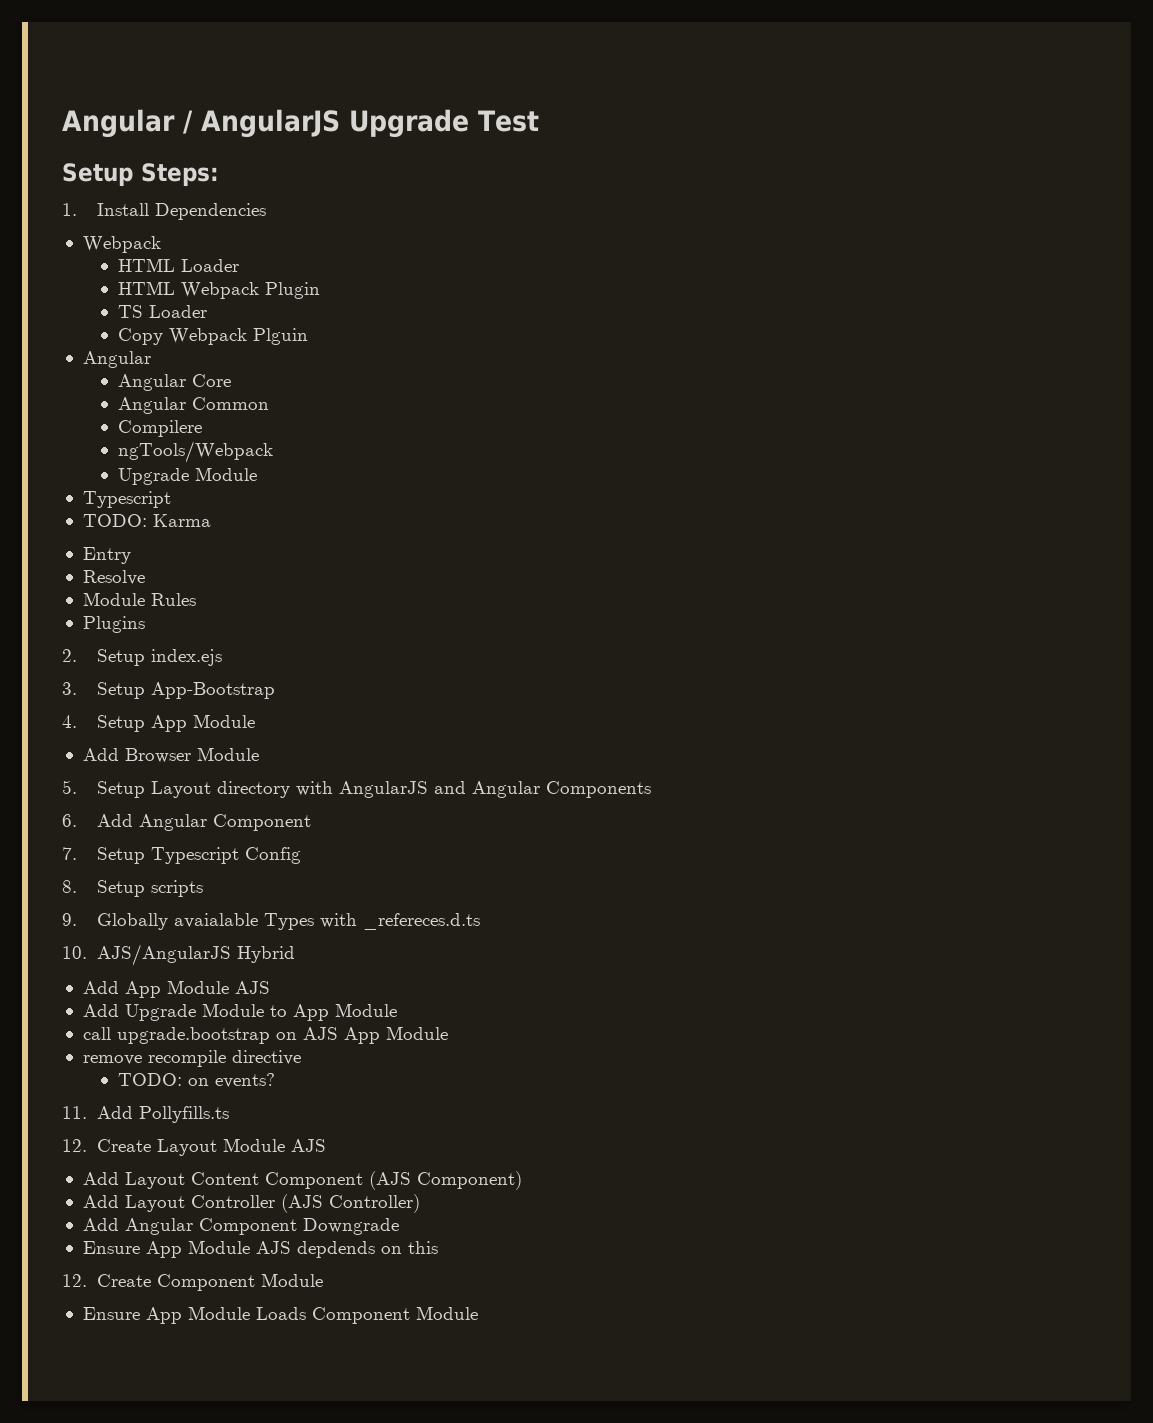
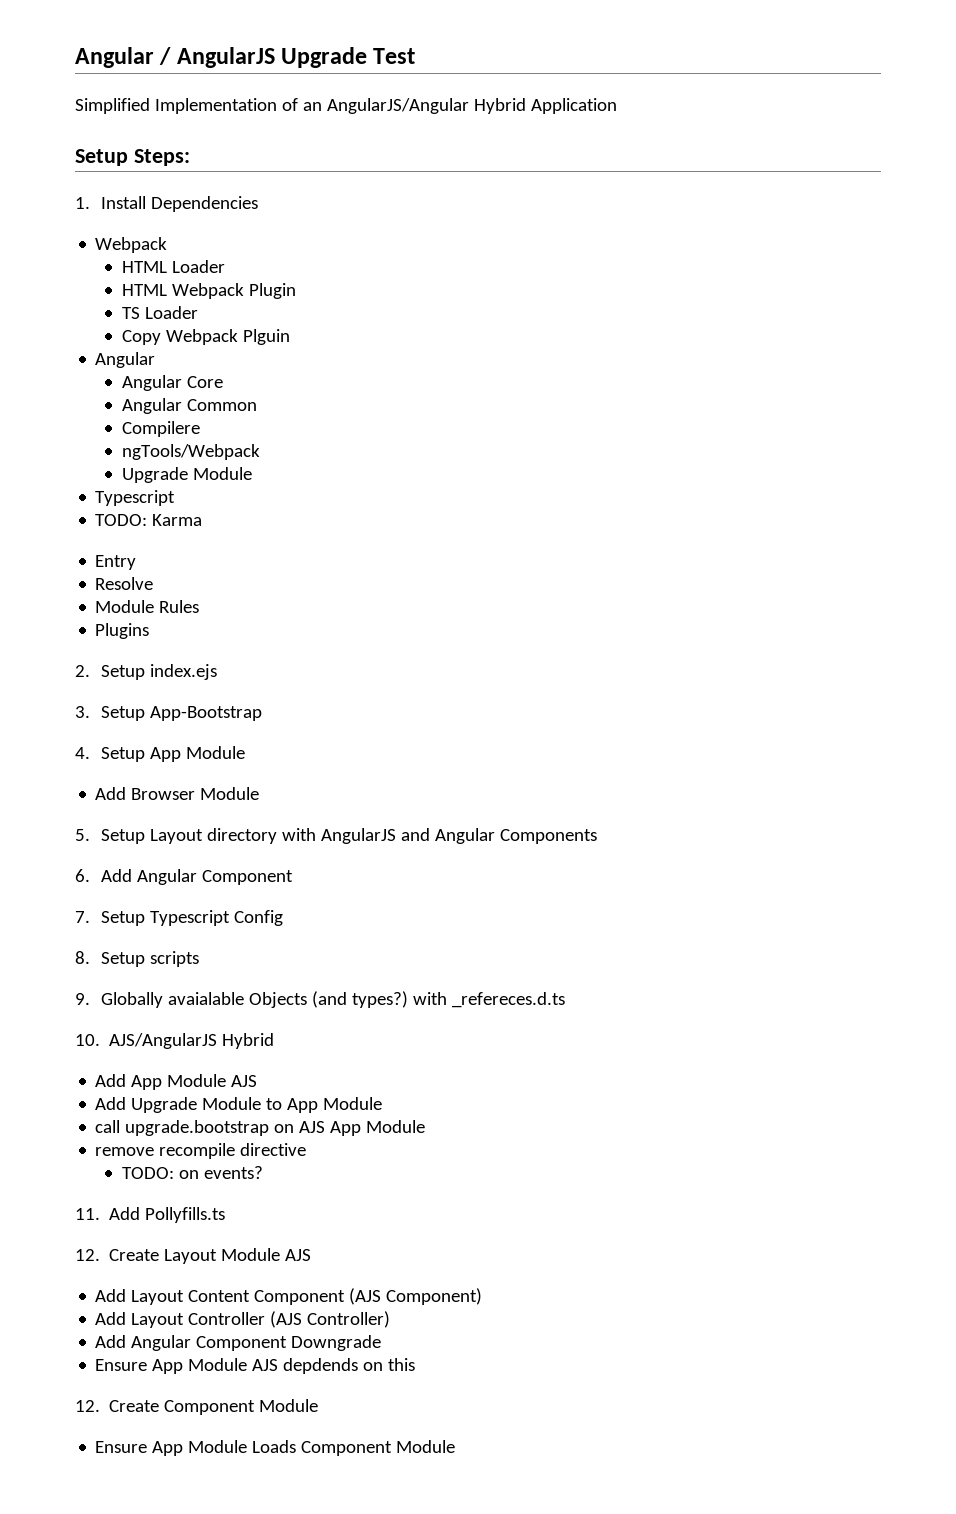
(539, 121) none -> [75,98,617,114] // Simplified Implementation of an AngularJS/Angular Hybrid Application
[263,913,314,930] Types -> [249,991,409,1008] Objects (and types?)

